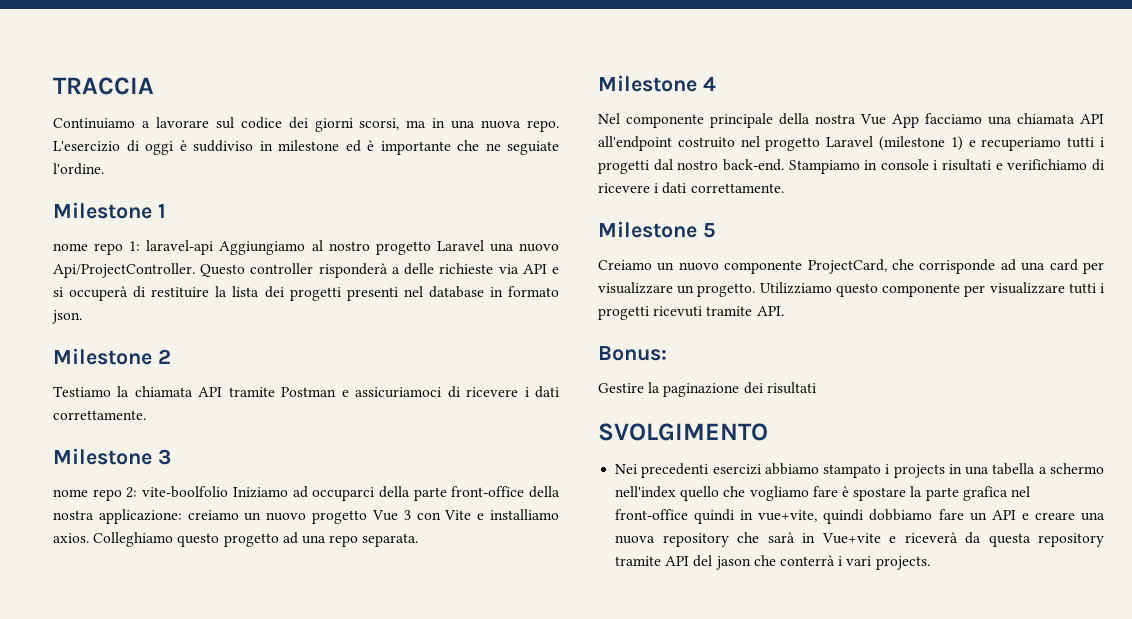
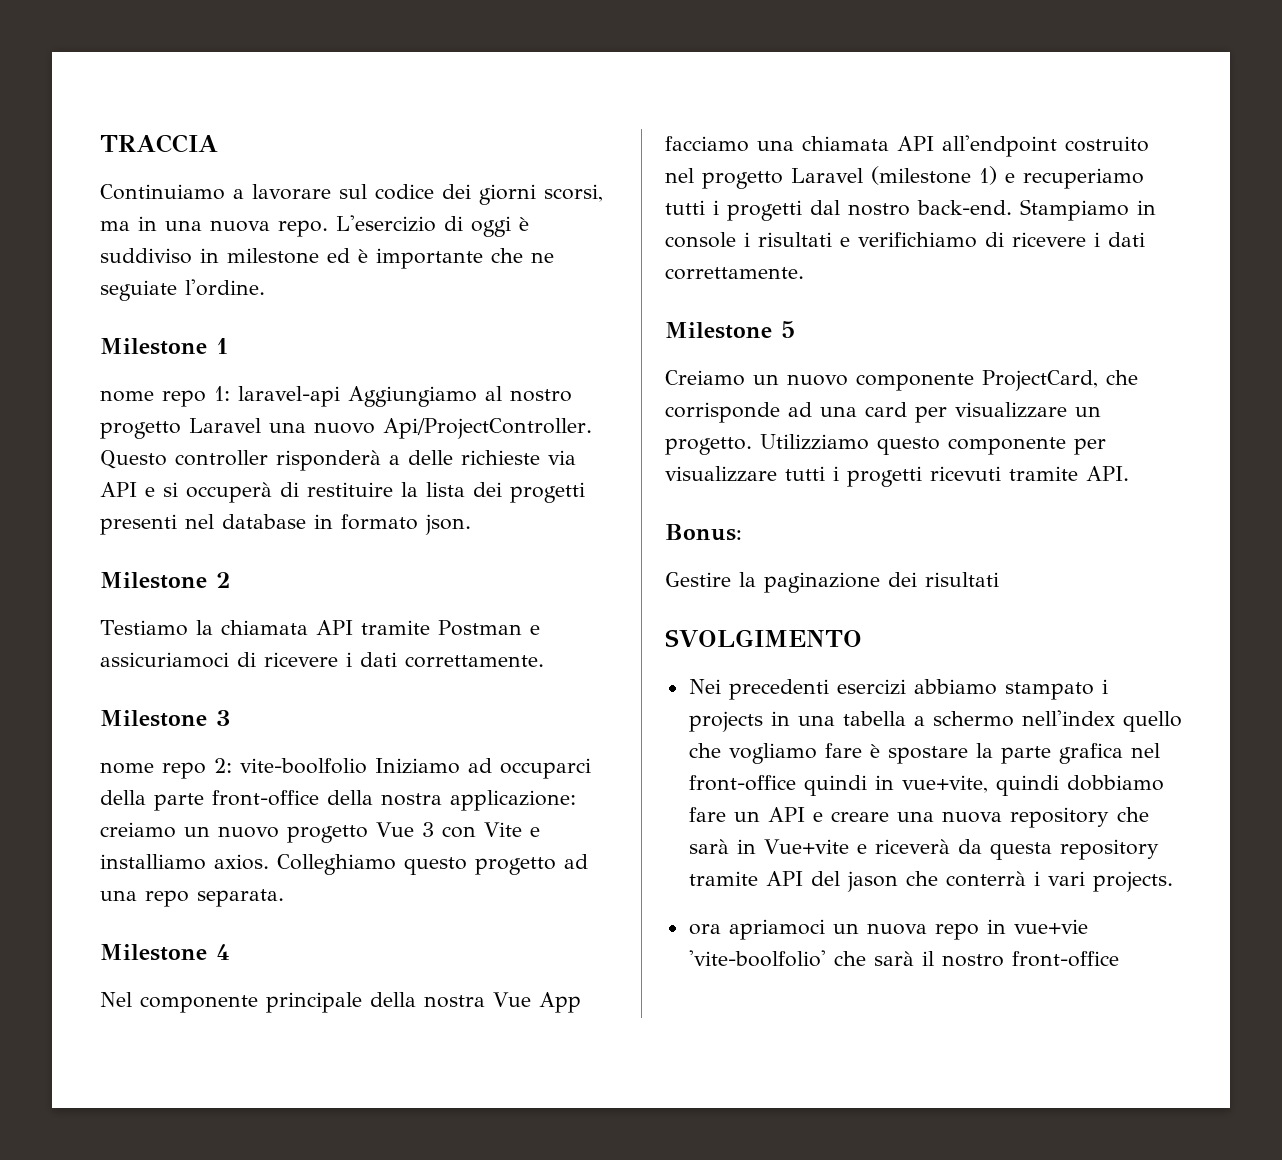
(930, 563) none -> [688,919,1088,940] [688,950,1119,967] // ora apriamoci un nuova repo in vue+vie 'vite-boolfolio' che sarà il nostro front-office

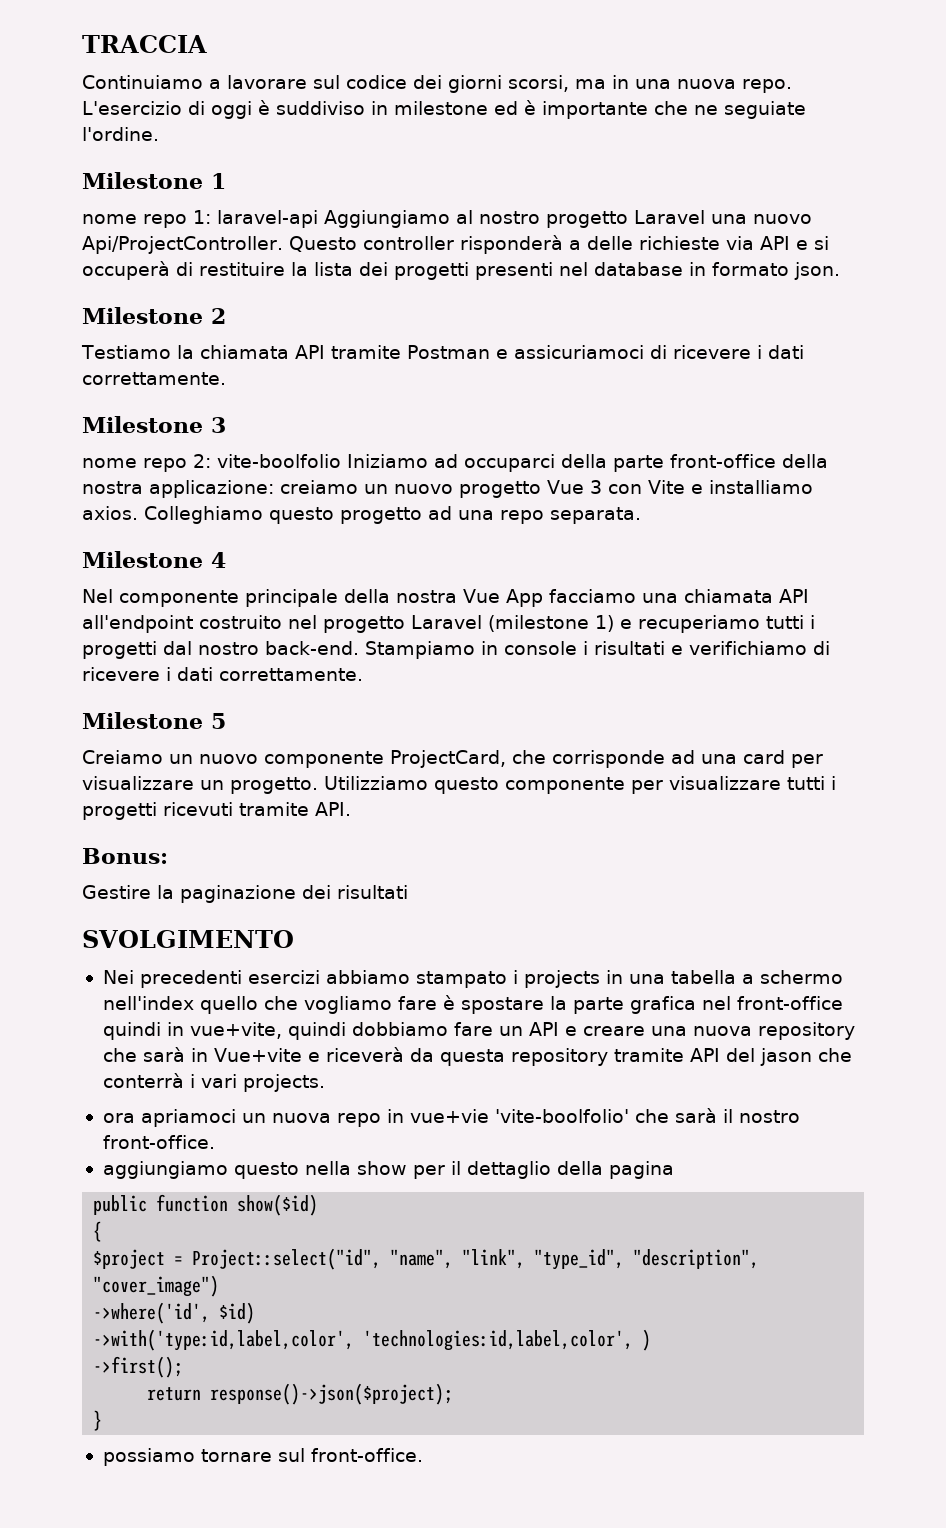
[1011,951,1119,967] front-office -> [102,1135,215,1149] [102,1161,674,1179] [93,1194,319,1216] [93,1221,103,1242] [93,1248,760,1270] [93,1275,220,1297] [93,1302,256,1324] [93,1329,652,1351] [93,1356,184,1378] [147,1383,454,1405] [93,1410,103,1431] [102,1448,423,1466] front-office. // aggiungiamo questo nella show per il dettaglio della pagina // public function show($id) // { // $project = Project::select("id", "name", "link", "type_id", "description", "cover_image") // ->where('id', $id) // ->with('type:id,label,color', 'technologies:id,label,color', ) // ->first(); // return response()->json($project); // } // possiamo tornare sul front-office.

